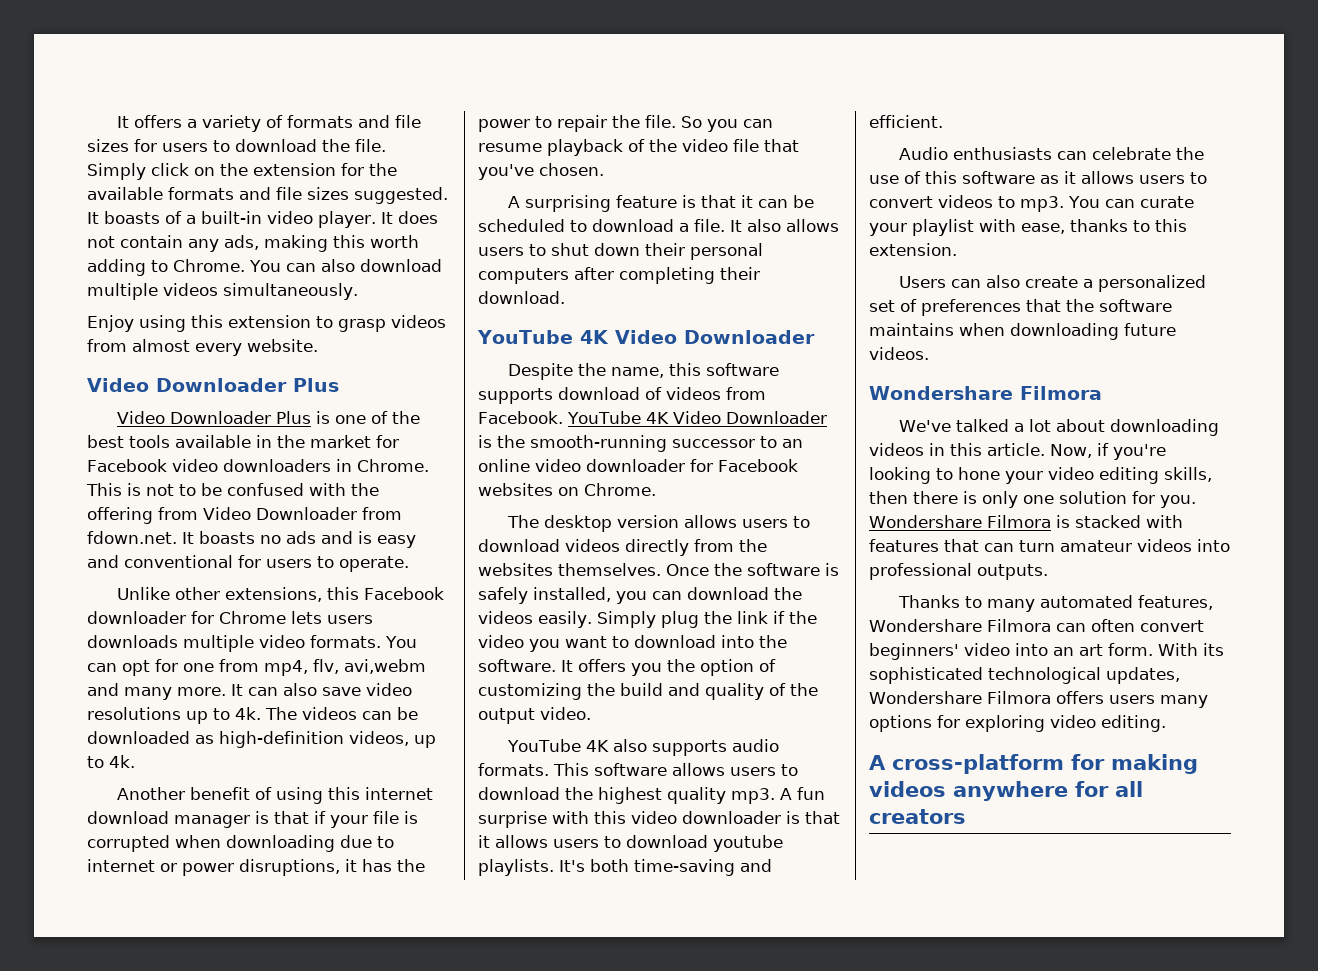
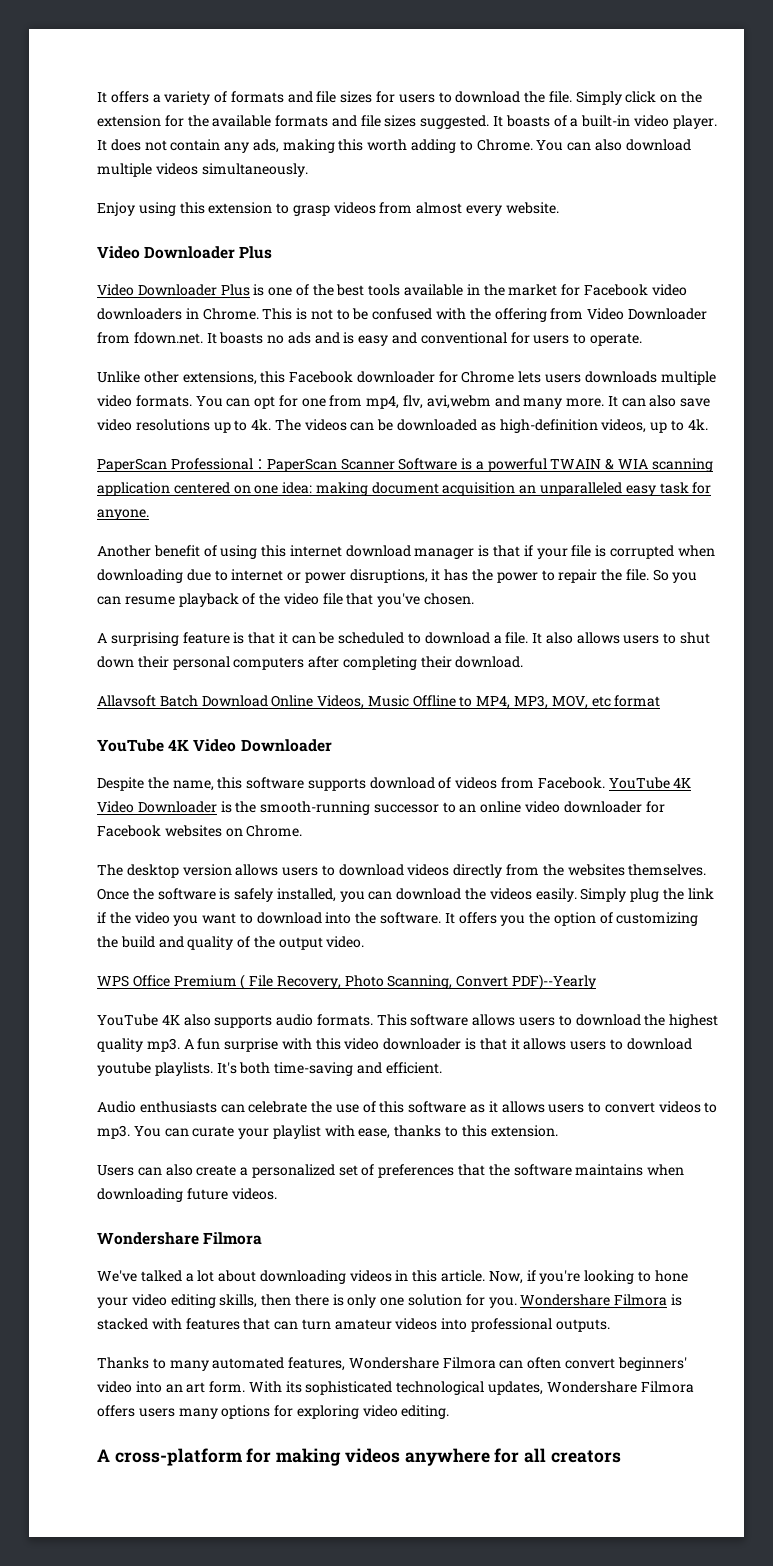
(135, 761) none -> [97,458,713,472] [97,482,712,496] [97,509,149,520] // PaperScan Professional：PaperScan Scanner Software is a powerful TWAIN & WIA scanning application centered on one idea: making document acquisition an unparalleled easy task for anyone.
(565, 297) none -> [97,695,661,709] // Allavsoft Batch Download Online Videos, Music Offline to MP4, MP3, MOV, etc format
(591, 713) none -> [97,974,597,990] // WPS Office Premium ( File Recovery, Photo Scanning, Convert PDF)--Yearly

